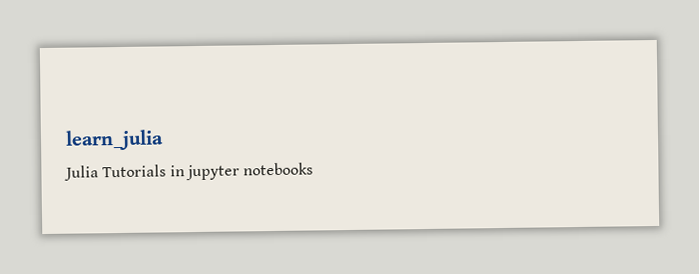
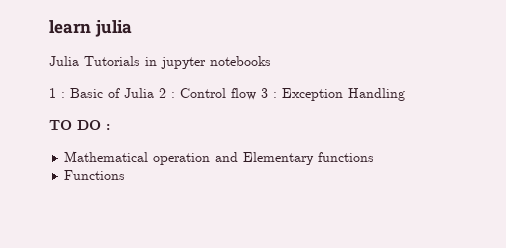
[65,129,164,151] learn_julia -> [49,20,132,37] learn julia
(314, 169) none -> [49,88,405,101] [49,120,110,130] [64,151,375,165] [64,170,126,180] // 1 : Basic of Julia 2 : Control flow 3 : Exception Handling // TO DO : // Mathematical operation and Elementary functions // Functions

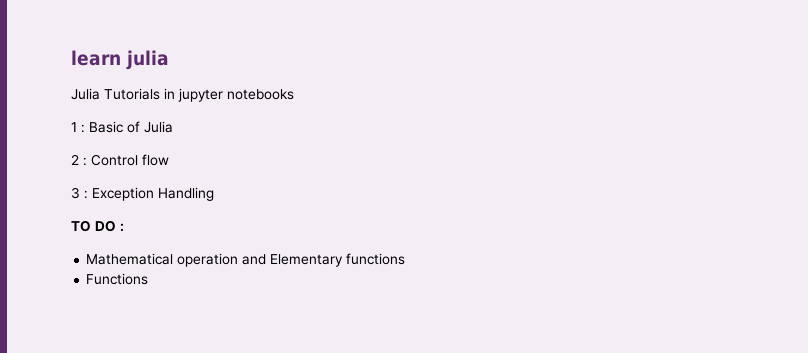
(154, 93) none -> (173, 127) //
(256, 94) none -> (169, 160) //

